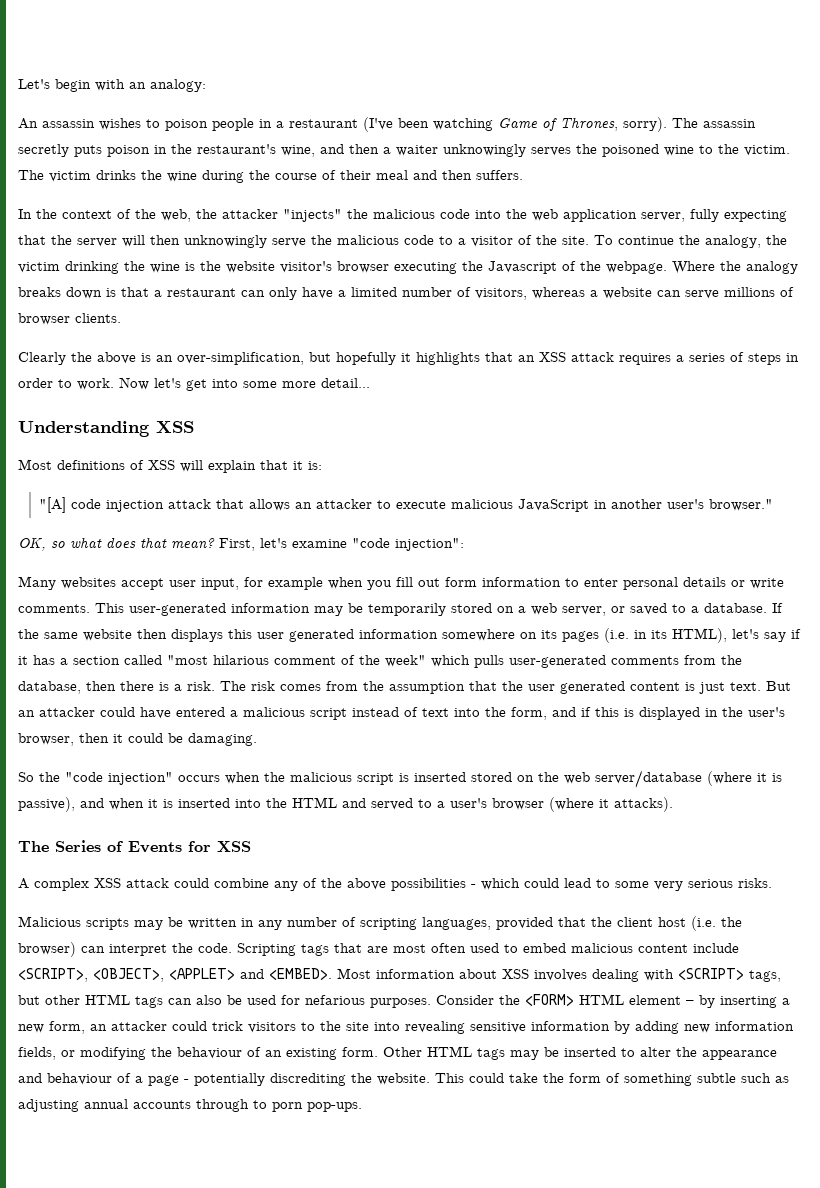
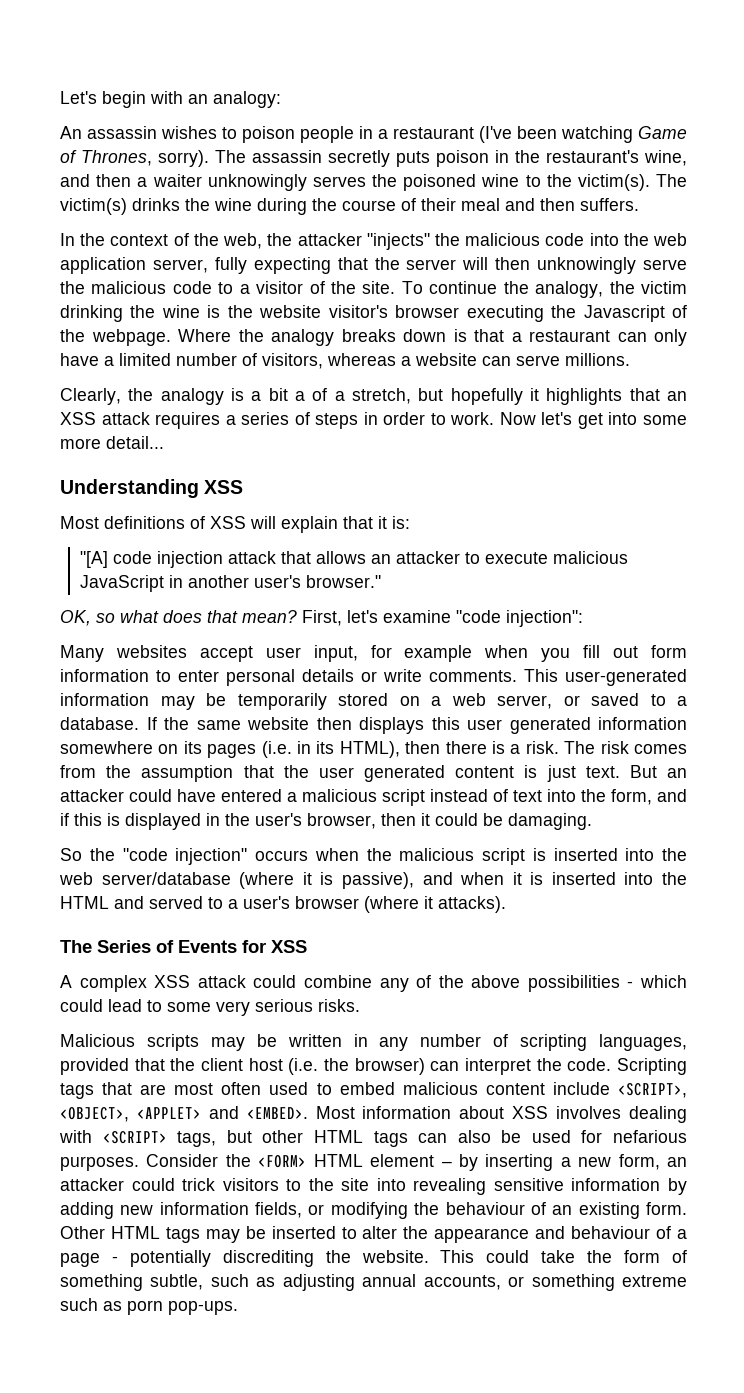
[744,145,790,156] [18,170,91,182] victim. The victim -> [577,174,687,191] [60,198,127,215] victim(s). The victim(s)
[724,287,794,297] [18,313,121,325] [18,352,304,365] millions of browser clients. // Clearly the above is an over-simplification, -> [565,353,630,366] [60,388,411,405] millions. // Clearly, the analogy is a bit a of a stretch,
[732,629,801,642] [18,655,742,668] [18,681,81,694] let's say if it has a section called "most hilarious comment of the week" which pulls user-generated comments from the database, -> (400, 749) none
[471,772,534,782] stored on -> [625,848,655,861] into
[697,1073,736,1083] subtle -> [150,1274,204,1290] subtle,
[133,1099,267,1112] accounts through to -> [423,1274,688,1291] [60,1298,122,1311] accounts, or something extreme such as

